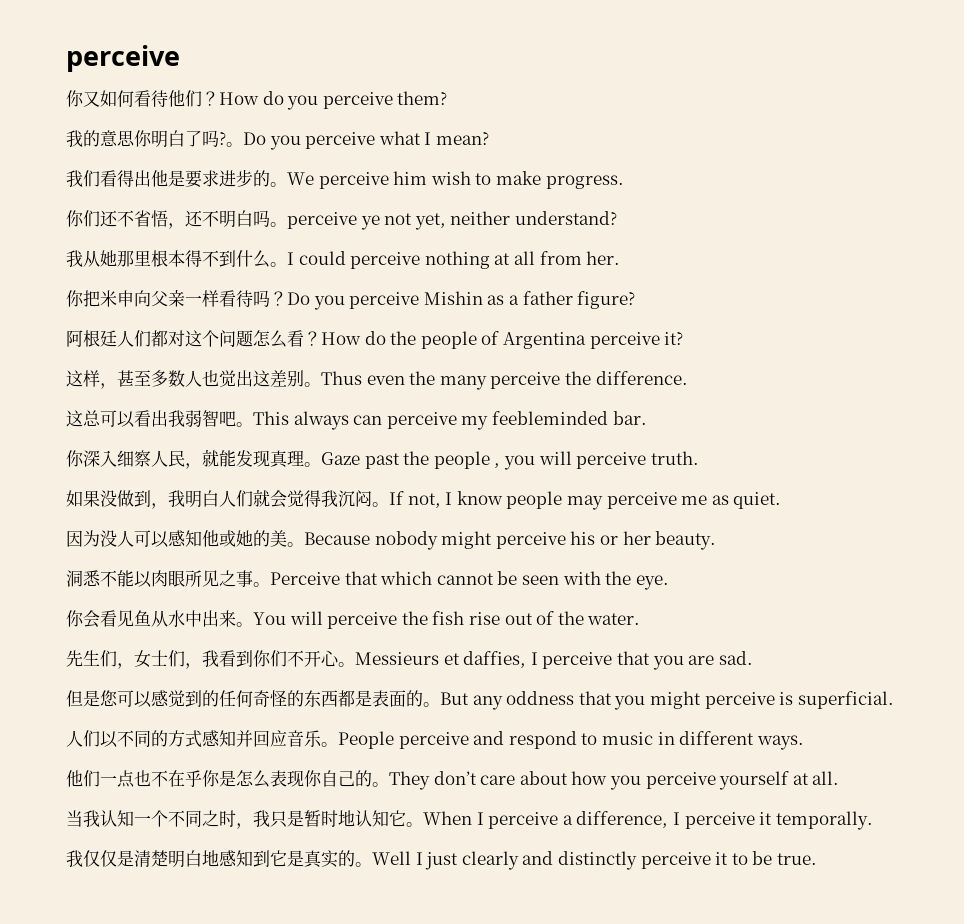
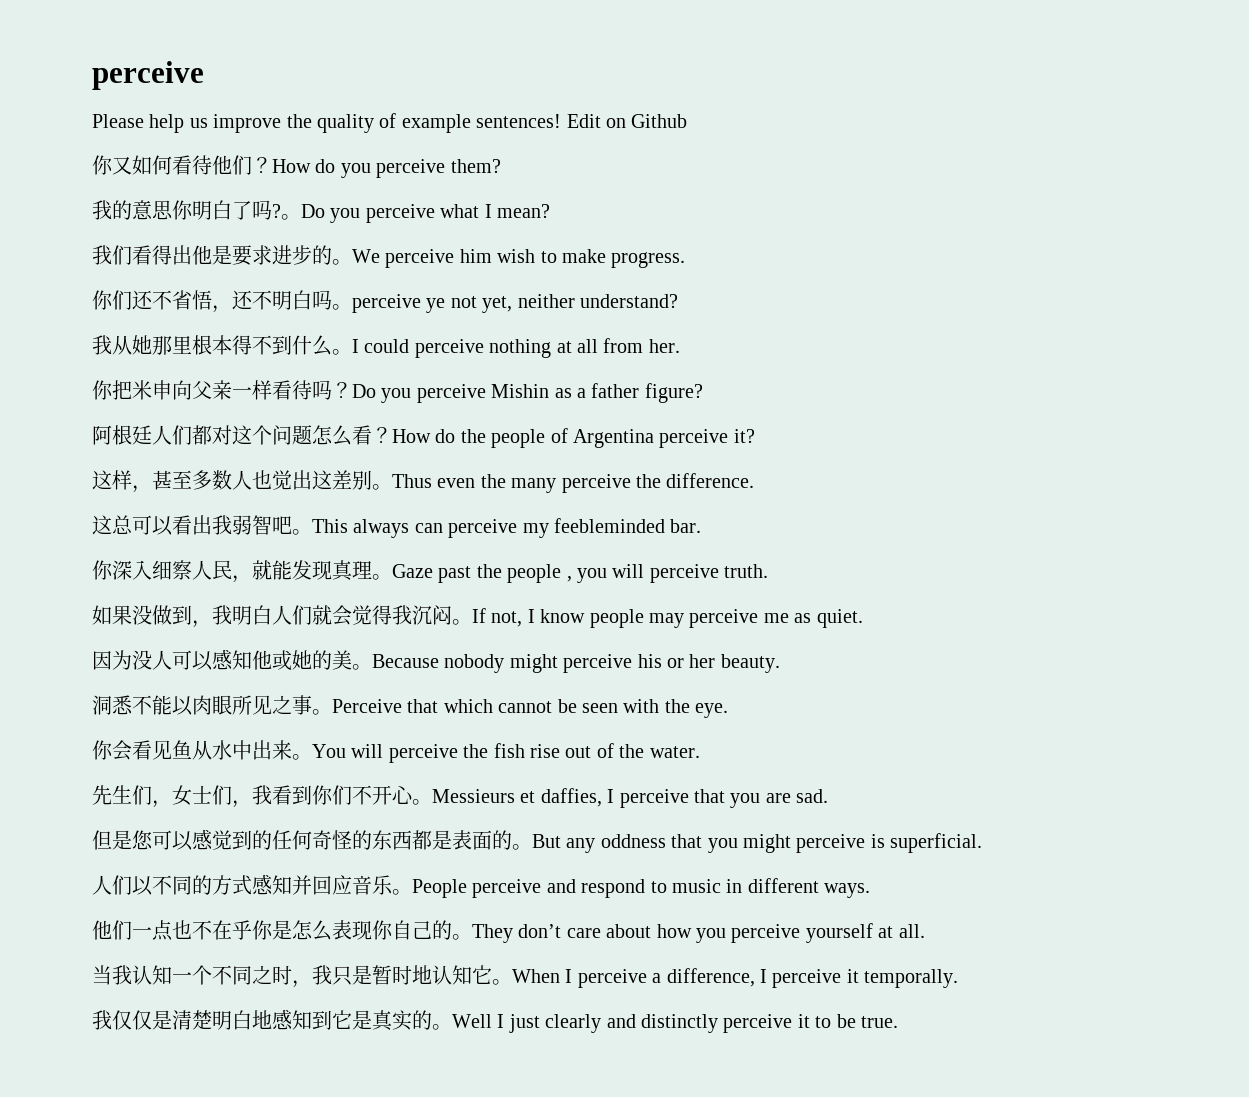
[66,45,180,72] perceive -> [92,61,204,90] [92,113,688,133] perceive // Please help us improve the quality of example sentences! Edit on Github

